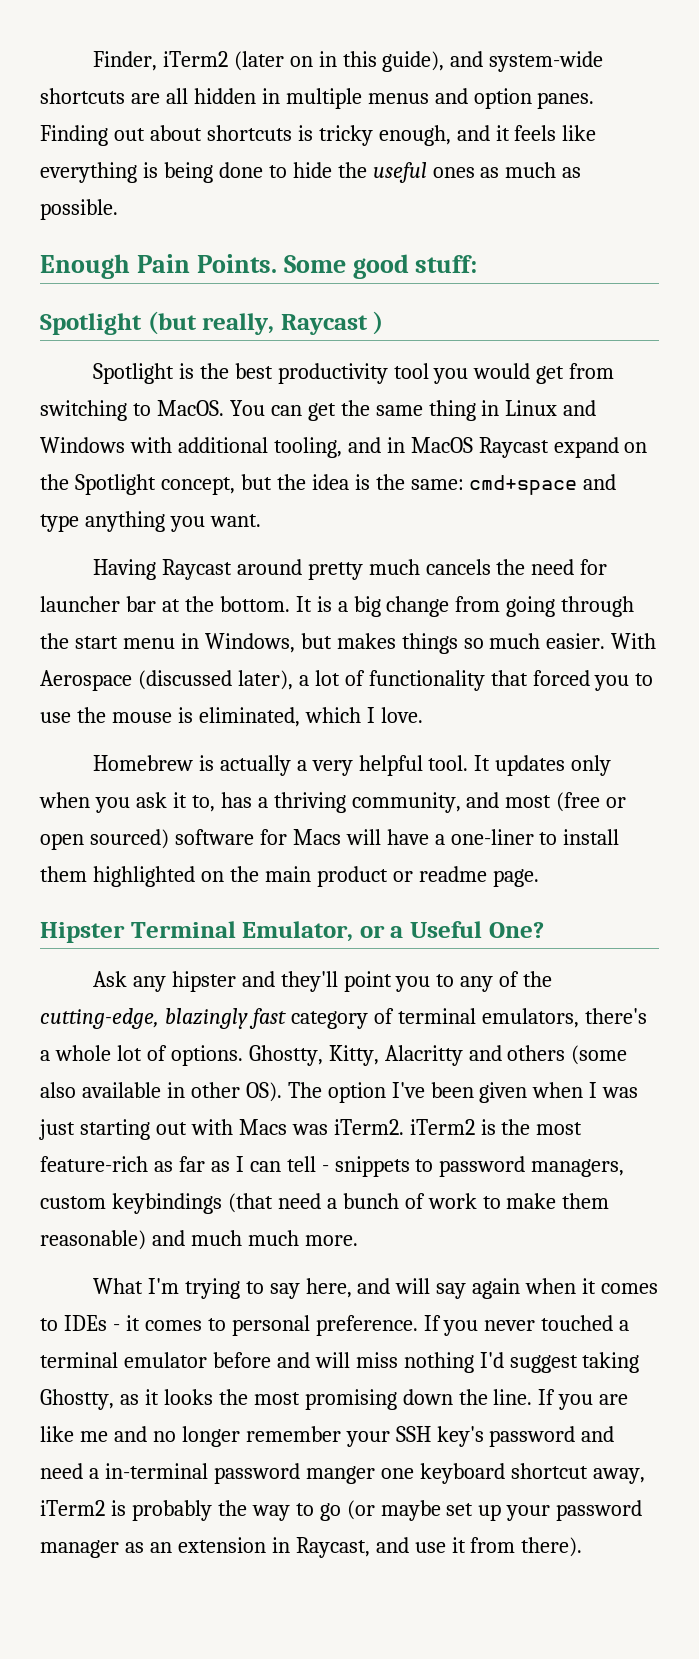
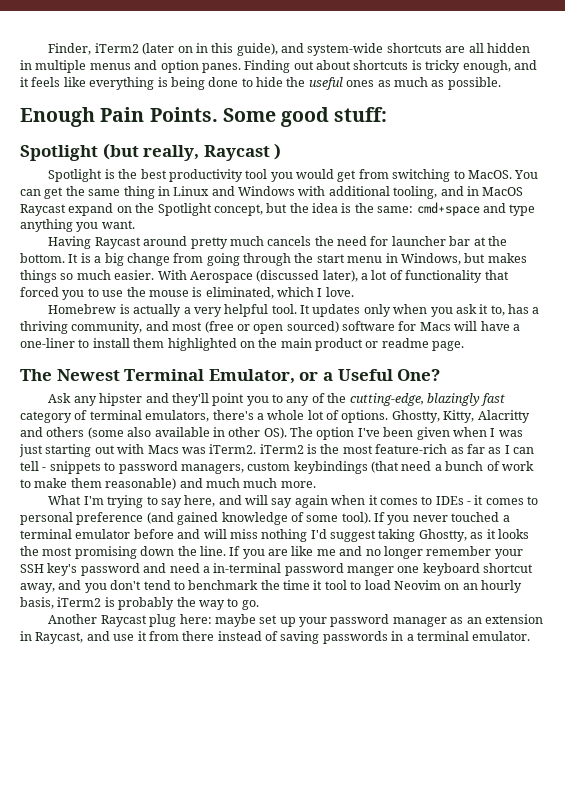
[40,922,125,943] Hipster -> [20,369,120,381] The Newest
[315,1315,418,1336] preference. -> [76,512,371,525] preference (and gained knowledge of some tool).
(645, 1476) none -> [58,580,522,593] [20,597,54,609] and you don't tend to benchmark the time it tool to load Neovim on an hourly basis,
[319,1500,375,1521] go (or -> [241,600,259,610] [48,614,212,627] go. // Another Raycast plug here:
[521,1537,583,1557] there). -> [182,631,531,644] there instead of saving passwords in a terminal emulator.

